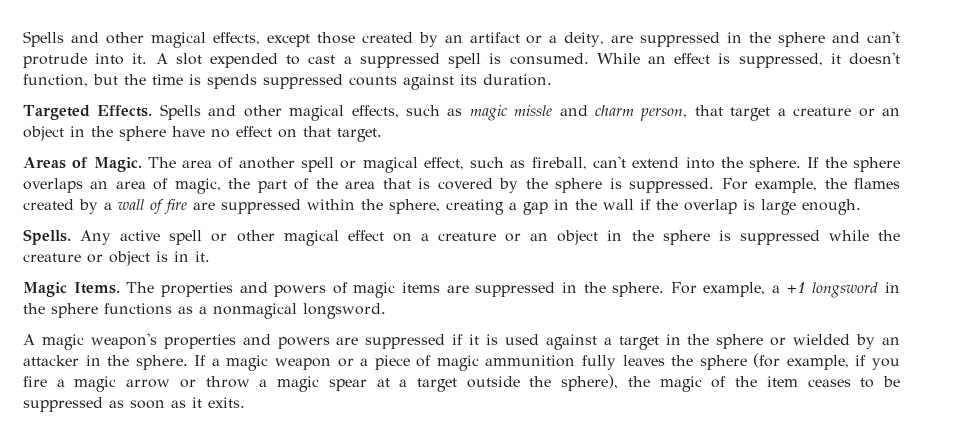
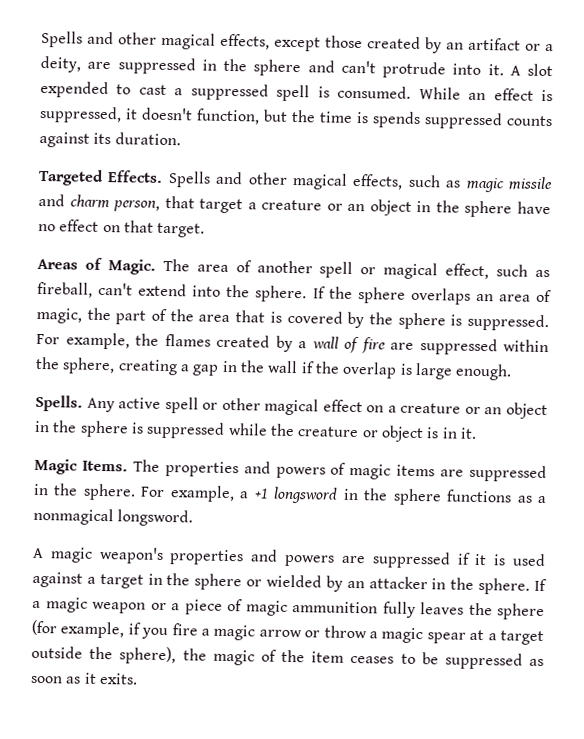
[514,105,553,116] missle -> [507,176,553,191] missile

